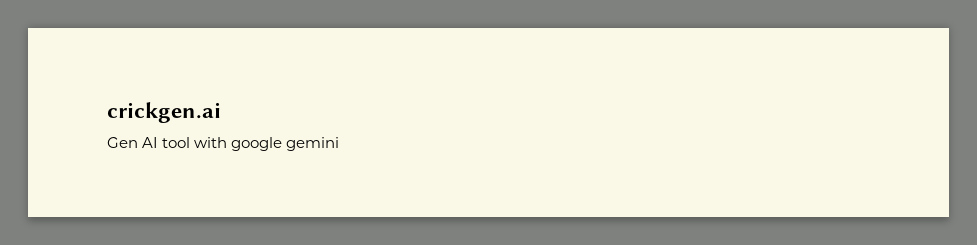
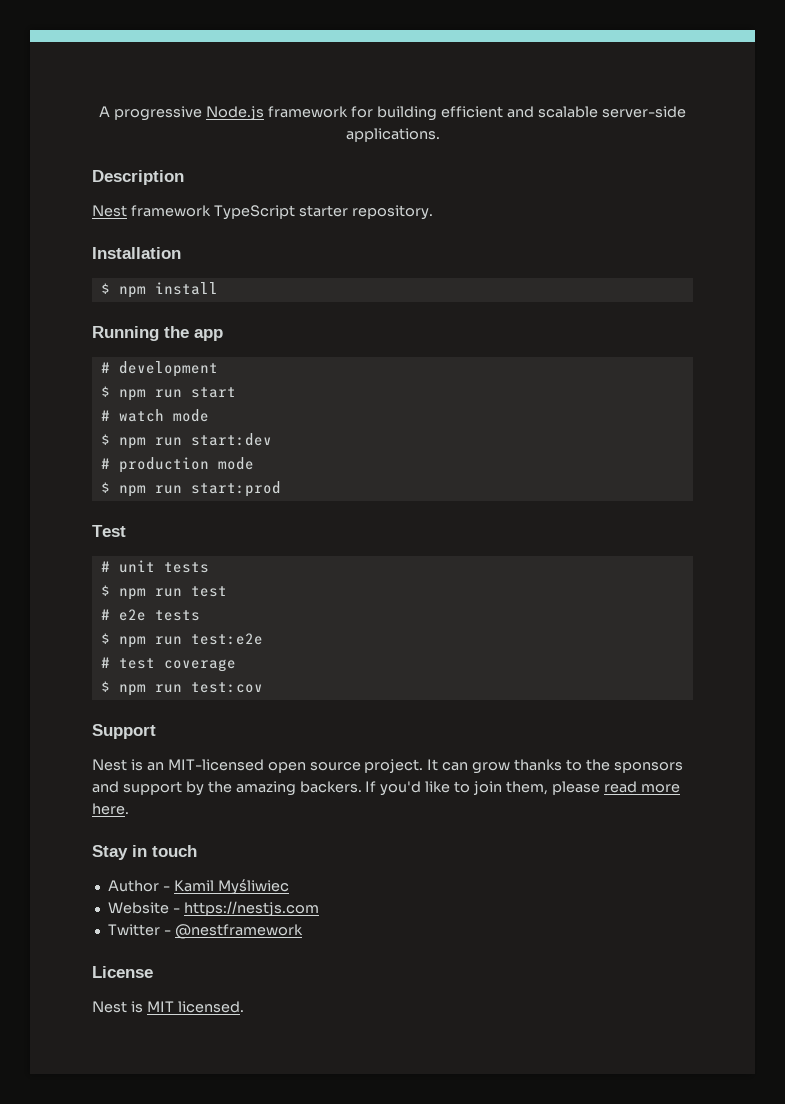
[107,102,221,123] [107,137,340,151] crickgen.ai // Gen AI tool with google gemini -> [99,106,686,121] [345,128,440,142] [92,170,184,185] [92,205,433,220] [92,247,181,259] [100,282,218,298] [92,326,223,341] [100,361,218,377] [100,386,236,401] [100,409,209,422] [100,433,272,449] [100,457,254,473] [100,481,281,497] [92,525,126,537] [100,560,209,573] [100,585,227,600] [100,609,200,621] [100,633,263,648] [100,657,236,672] [100,681,263,696] [92,724,156,739] [92,759,683,774] [92,781,680,796] [92,803,129,815] [92,845,197,860] [107,879,289,895] [107,901,319,916] [107,924,303,939] [92,966,153,978] [92,1001,244,1013] A progressive Node.js framework for building efficient and scalable server-side applications. // Description // Nest framework TypeScript starter repository. // Installation // $ npm install // Running the app // # development // $ npm run start // # watch mode // $ npm run start:dev // # production mode // $ npm run start:prod // Test // # unit tests // $ npm run test // # e2e tests // $ npm run test:e2e // # test coverage // $ npm run test:cov // Support // Nest is an MIT-licensed open source project. It can grow thanks to the sponsors and support by the amazing backers. If you'd like to join them, please read more here. // Stay in touch // Author - Kamil Myśliwiec // Website - https://nestjs.com // Twitter - @nestframework // License // Nest is MIT licensed.

